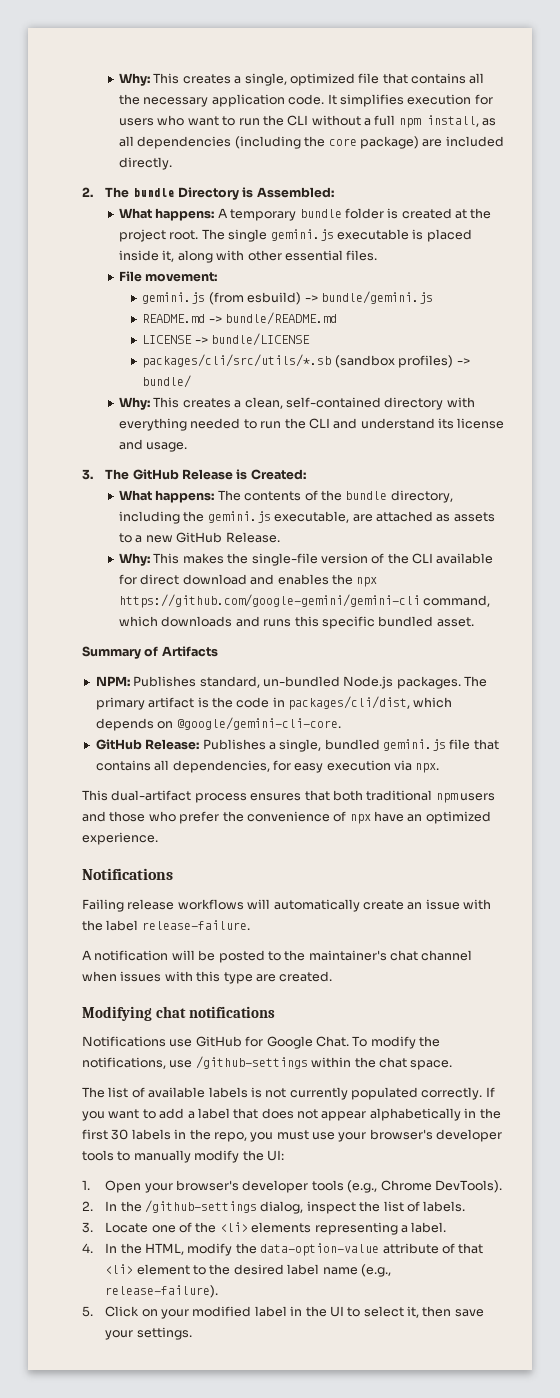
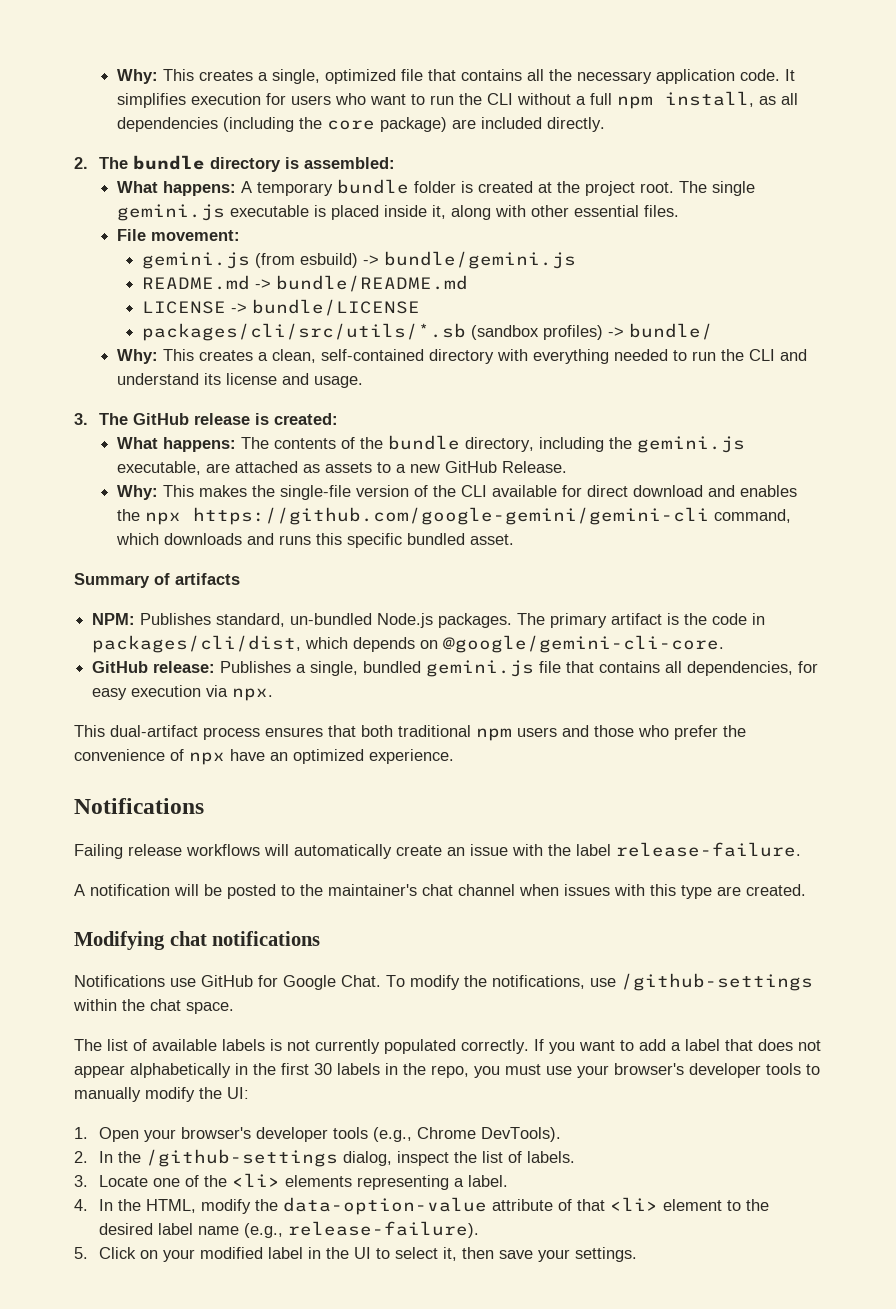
[178,187,334,200] Directory is Assembled: -> [209,157,395,172] directory is assembled:
[182,469,306,480] Release is Created: -> [193,413,338,425] release is created:
[161,646,218,657] Artifacts -> [175,573,240,585] artifacts
[145,739,200,750] Release: -> [153,661,216,673] release:

